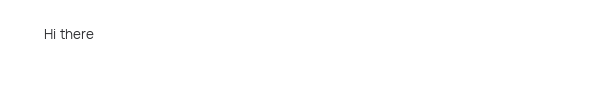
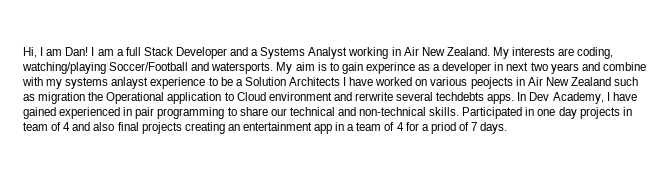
[44,29,94,39] Hi there -> [23,47,614,59] [22,62,646,74] [22,77,639,89] [23,92,637,104] [23,107,632,119] [23,122,508,134] Hi, I am Dan! I am a full Stack Developer and a Systems Analyst working in Air New Zealand. My interests are coding, watching/playing Soccer/Football and watersports. My aim is to gain experince as a developer in next two years and combine with my systems anlayst experience to be a Solution Architects I have worked on various peojects in Air New Zealand such as migration the Operational application to Cloud environment and rerwrite several techdebts apps. In Dev Academy, I have gained experienced in pair programming to share our technical and non-technical skills. Participated in one day projects in team of 4 and also final projects creating an entertainment app in a team of 4 for a priod of 7 days.

